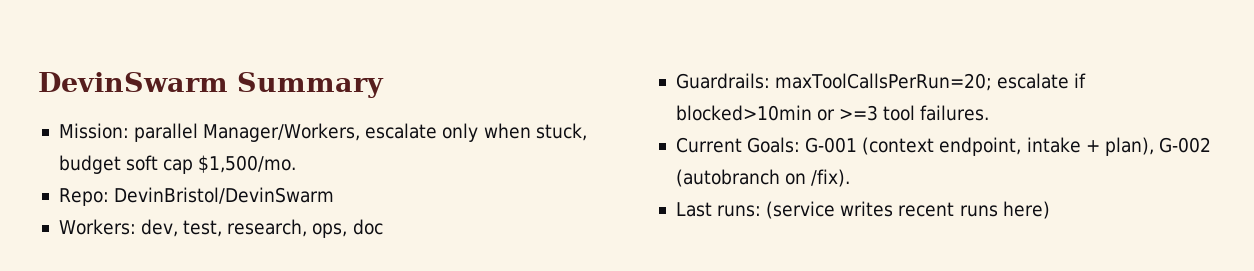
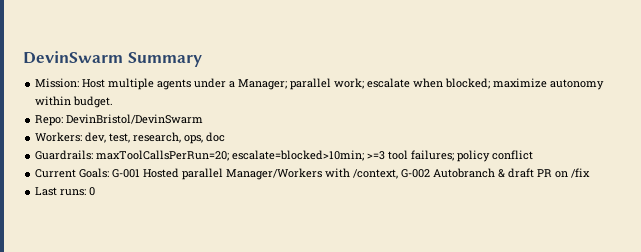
[134,123,587,142] [58,155,297,174] parallel Manager/Workers, escalate only when stuck, budget soft cap $1,500/mo. -> [82,78,605,90] [35,96,114,108] Host multiple agents under a Manager; parallel work; escalate when blocked; maximize autonomy within budget.
[997,73,1087,89] [675,105,990,121] [675,137,1211,156] [675,169,851,187] [675,201,1050,219] escalate if blocked>10min or >=3 tool failures. // Current Goals: G-001 (context endpoint, intake + plan), G-002 (autobranch on /fix). // Last runs: (service writes recent runs here) -> [232,150,534,162] [35,168,591,180] [35,187,96,196] escalate=blocked>10min; >=3 tool failures; policy conflict // Current Goals: G-001 Hosted parallel Manager/Workers with /context, G-002 Autobranch & draft PR on /fix // Last runs: 0

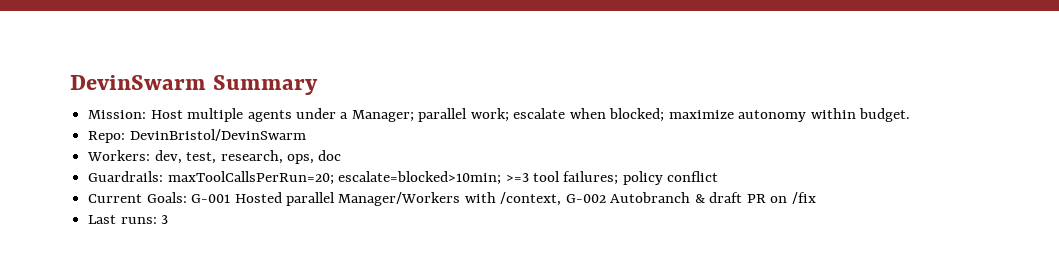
[89,187,96,196] 0 -> [161,215,169,224] 3

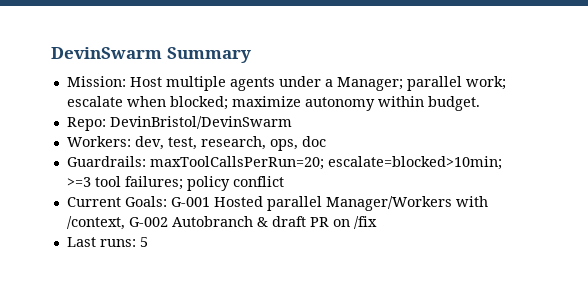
[161,215,169,224] 3 -> [139,237,148,247] 5

